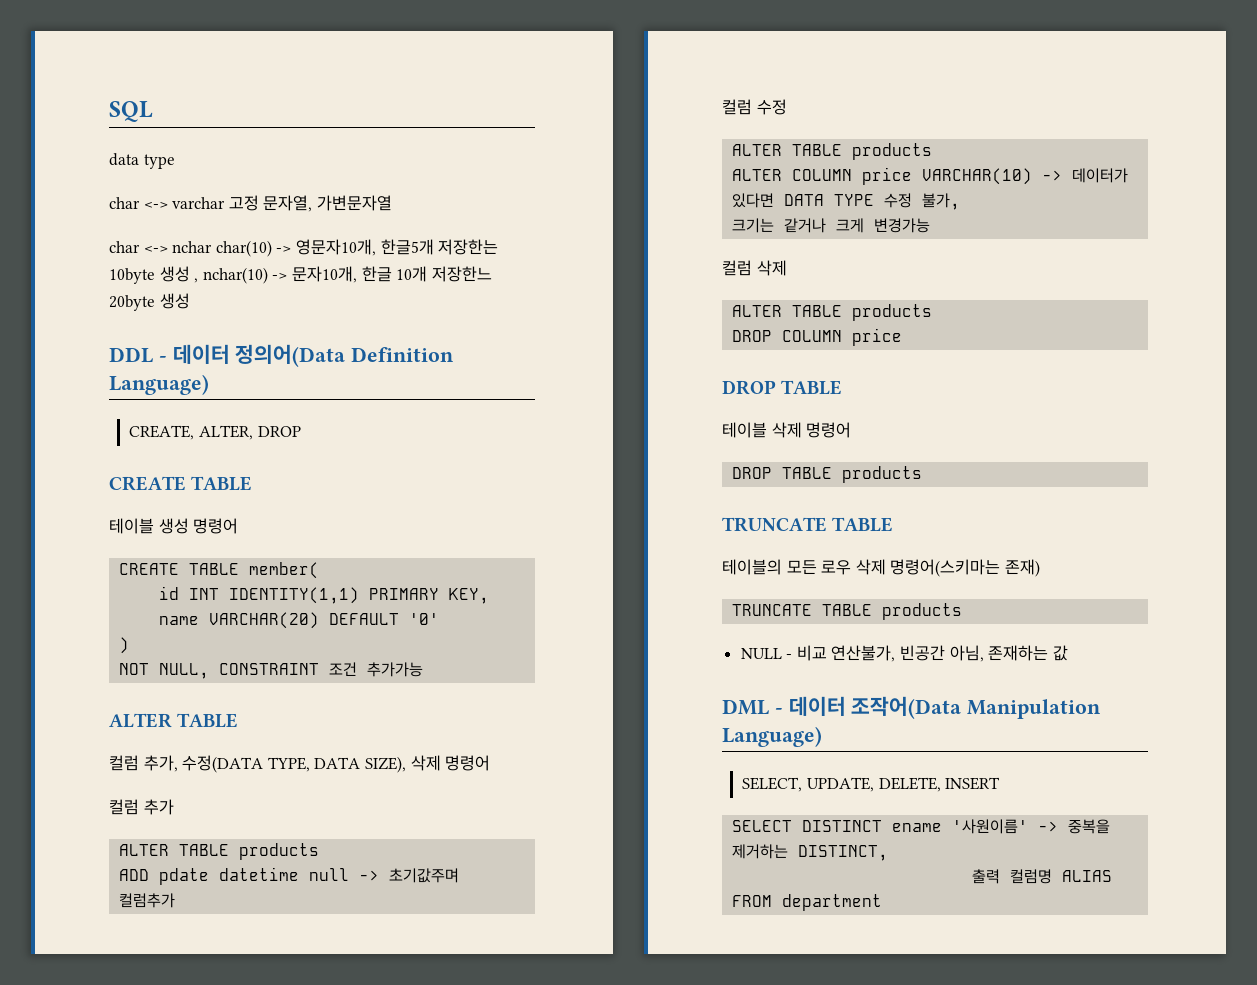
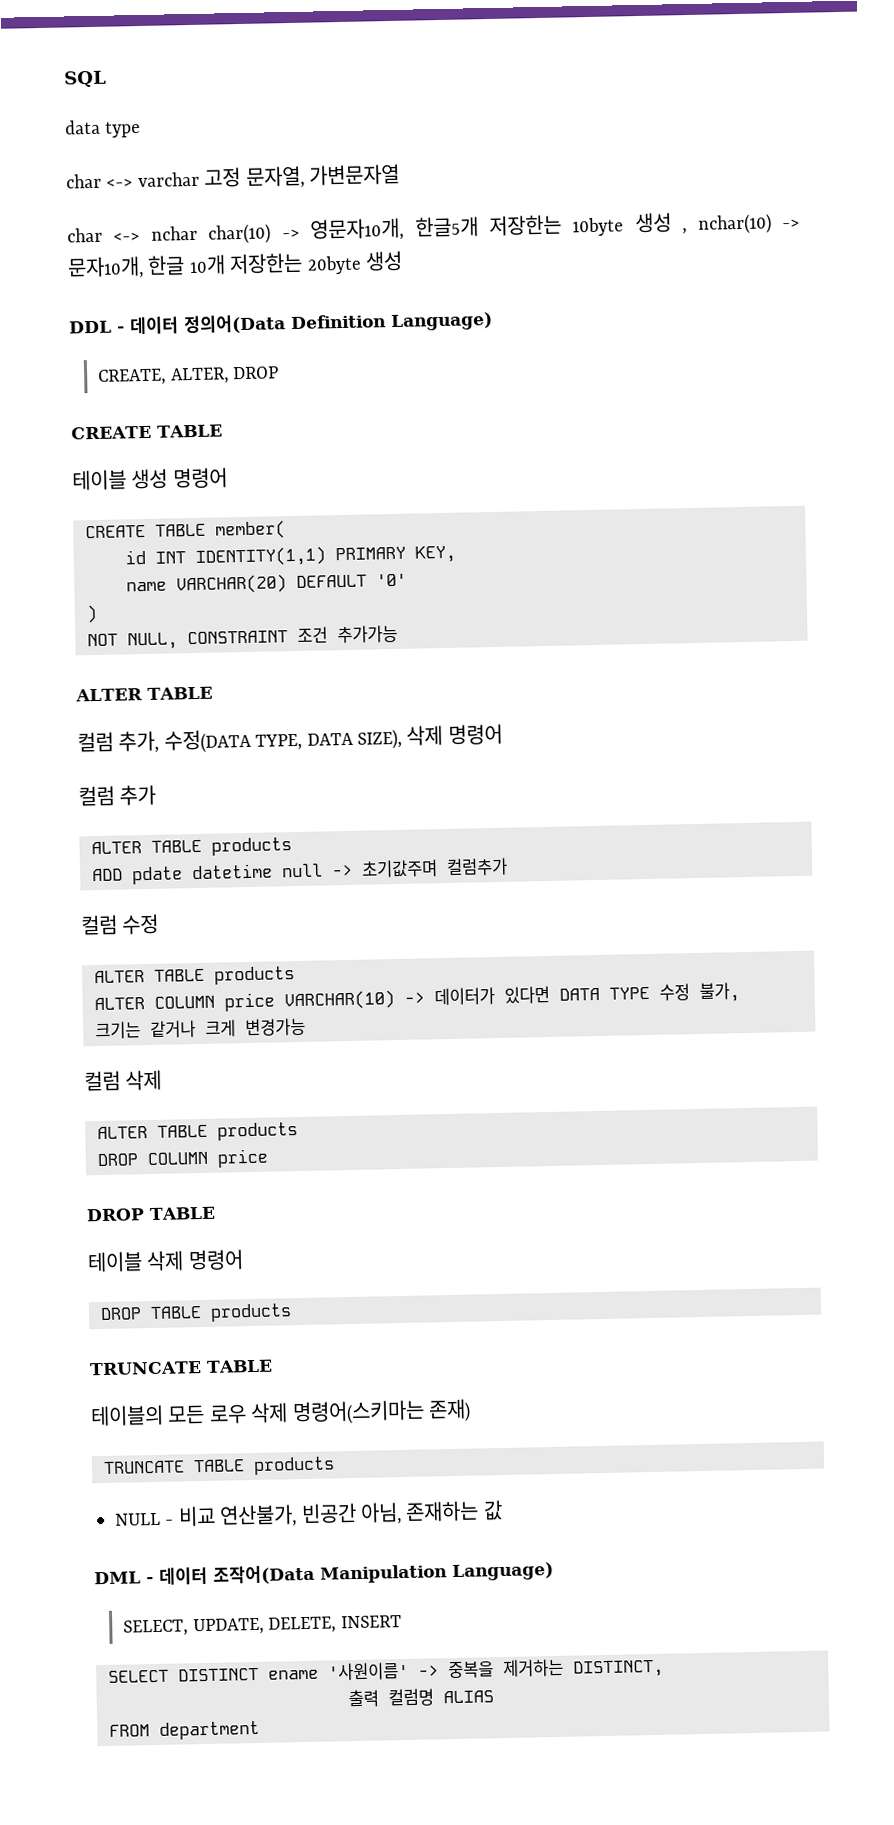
[431,266,492,282] 저장한느 -> [229,252,304,275] 저장한는

